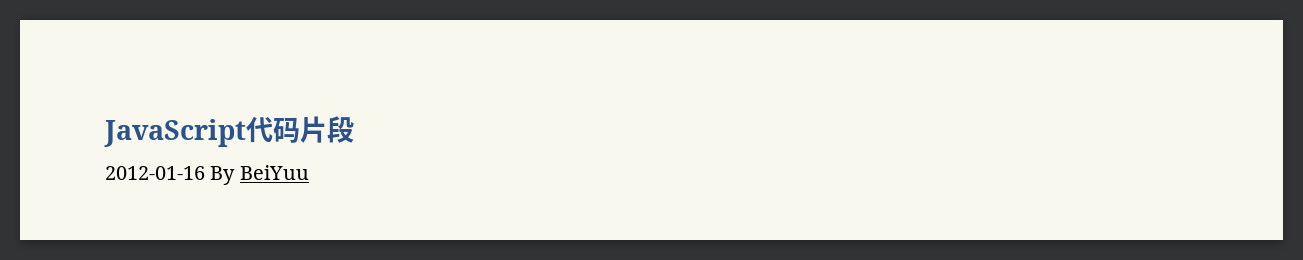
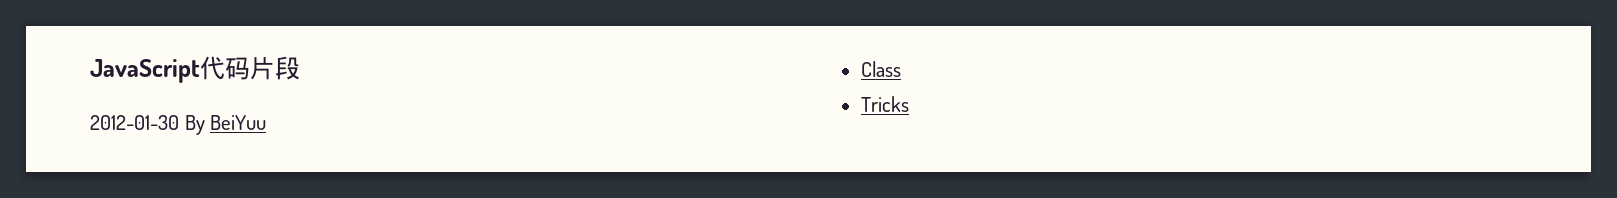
[105,166,205,180] 2012-01-16 -> [90,115,179,130] 2012-01-30
(309, 172) none -> [860,61,901,77] [860,96,909,112] // Class // Tricks

